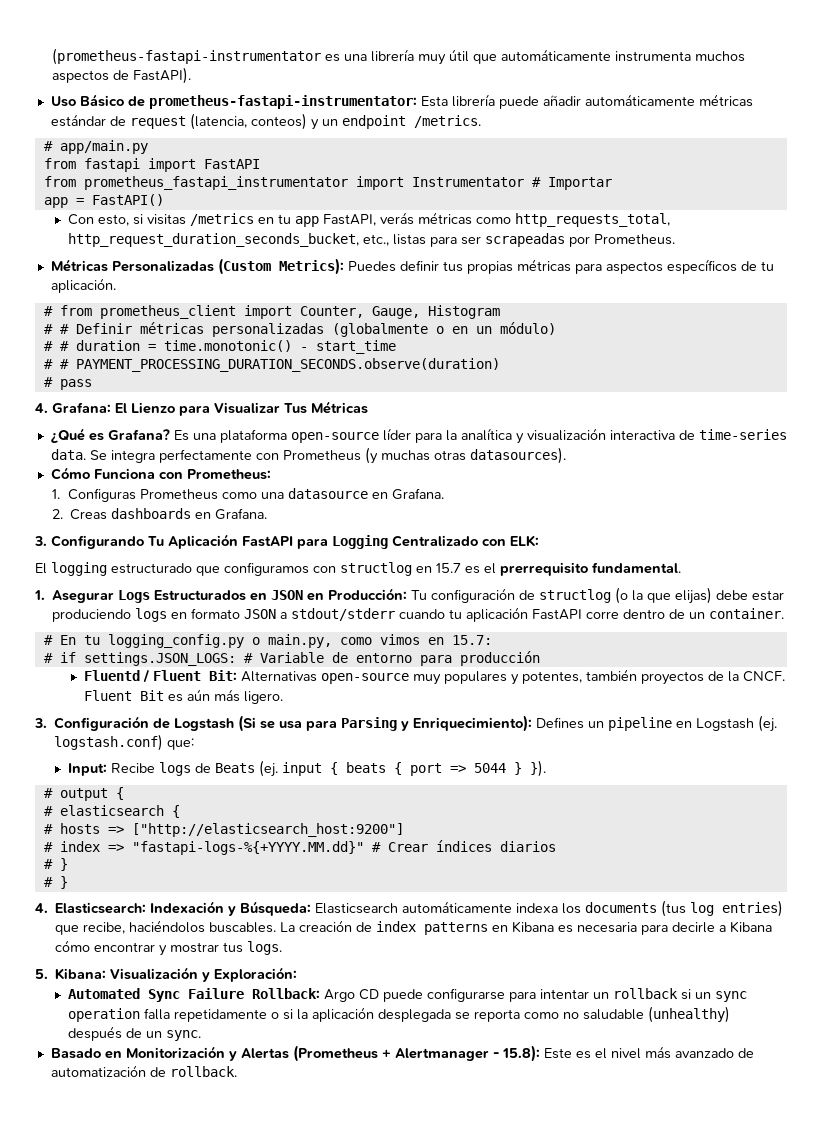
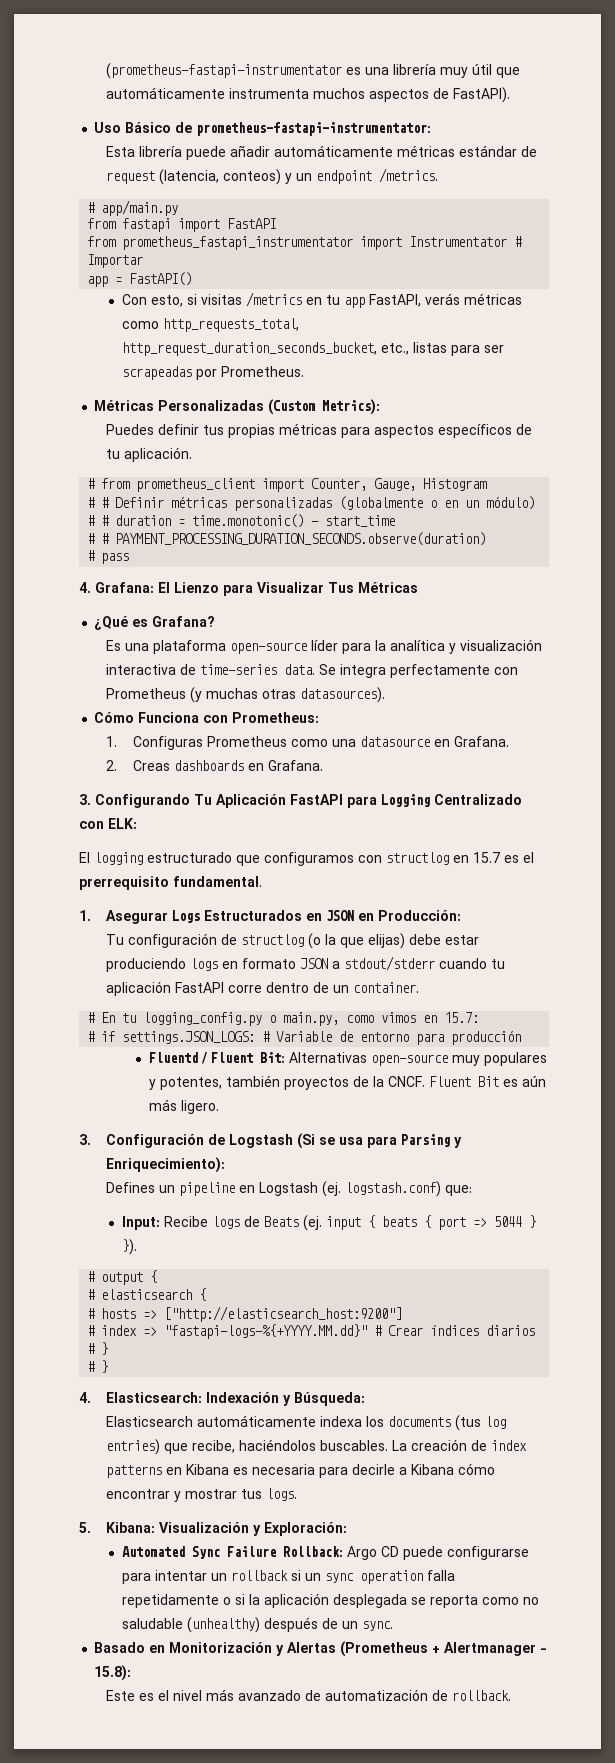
(417, 102) none -> (432, 129) //
(344, 266) none -> (381, 407) //
(170, 434) none -> (216, 621) //
(408, 594) none -> (462, 915) //
(533, 723) none -> (226, 1165) //
(312, 908) none -> (366, 1399) //
(540, 1053) none -> (132, 1673) //

